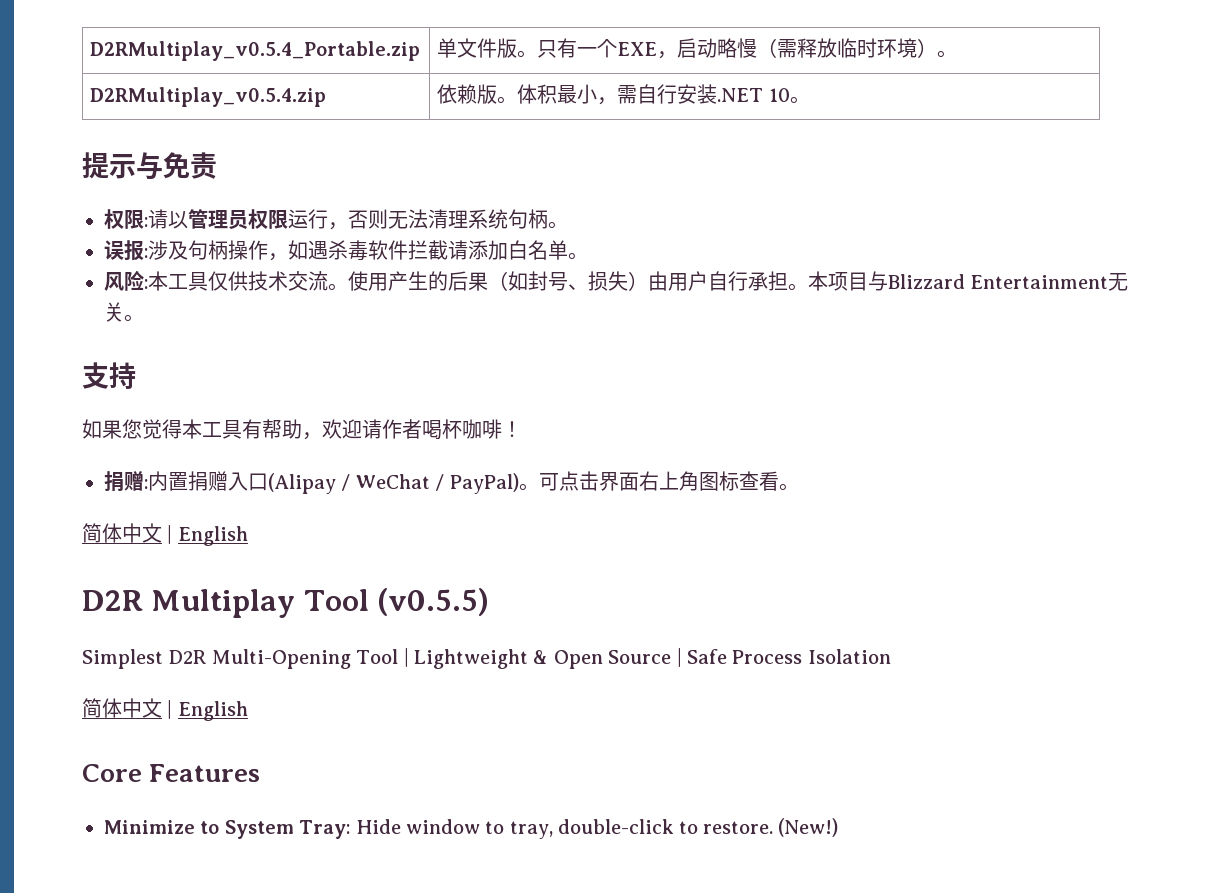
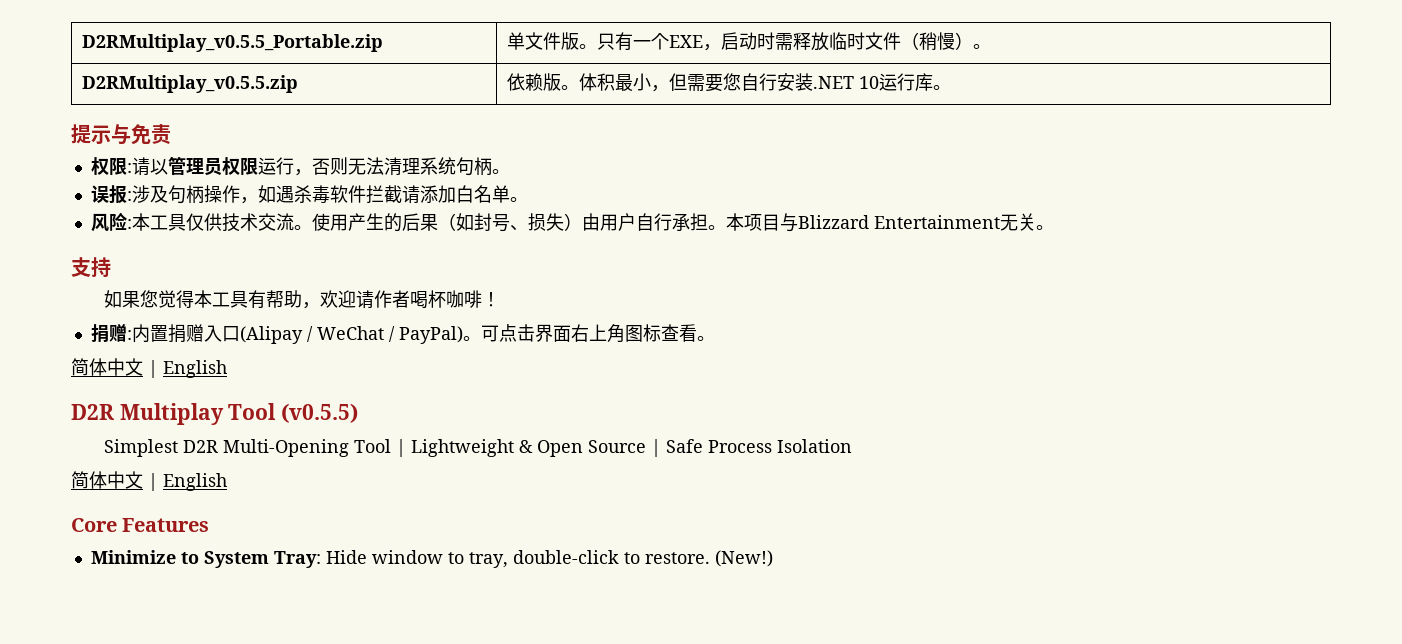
[90,41,421,61] D2RMultiplay_v0.5.4_Portable.zip -> [81,34,383,52] D2RMultiplay_v0.5.5_Portable.zip
[717,38,778,58] 略慢（ -> [756,32,775,50] 时
[877,38,918,58] 环境 -> [864,32,955,51] 文件（稍慢
[90,87,327,107] D2RMultiplay_v0.5.4.zip -> [81,75,298,93] D2RMultiplay_v0.5.5.zip
[617,85,638,104] 需 -> [668,73,741,92] 但需要您
(790, 95) none -> [878,73,933,91] 运行库

